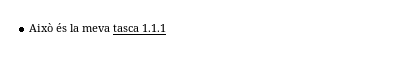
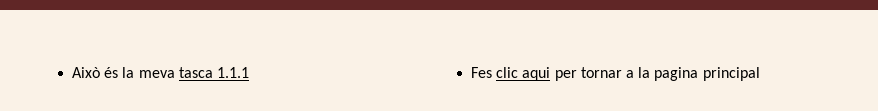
(167, 28) none -> [471,67,760,81] // Fes clic aqui per tornar a la pagina principal

